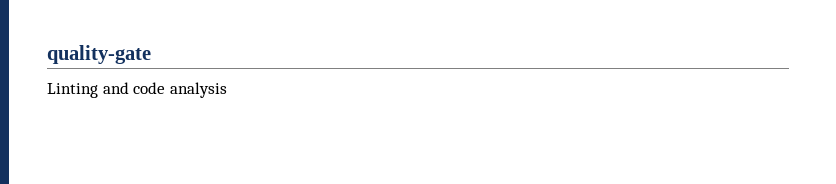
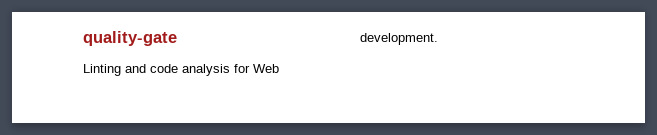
(227, 90) none -> [234,64,279,73] [360,33,438,45] for Web development.

